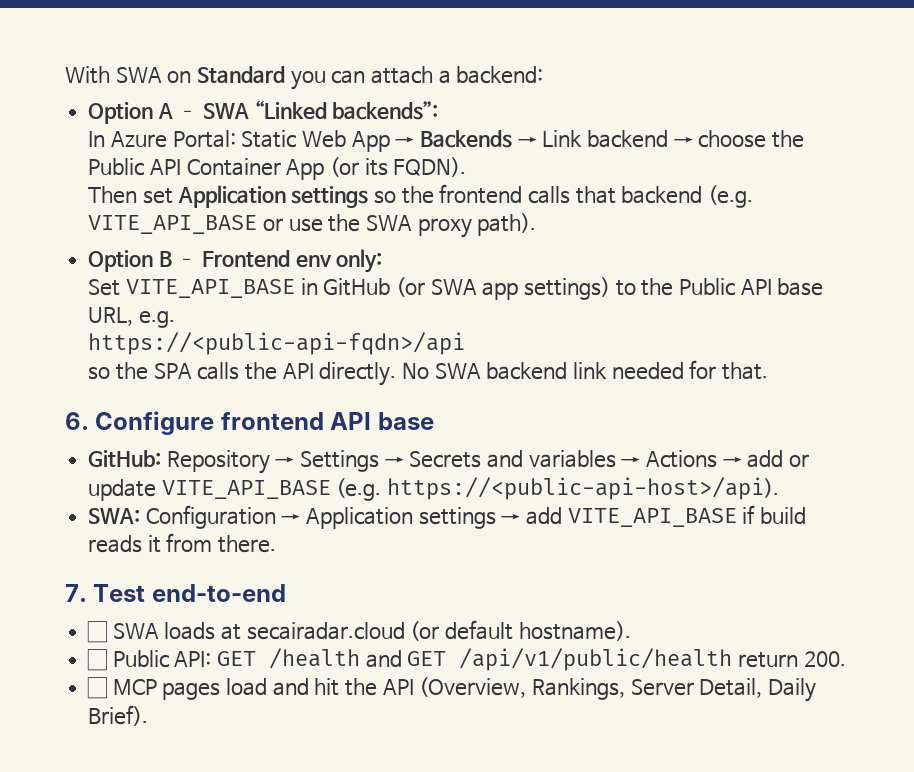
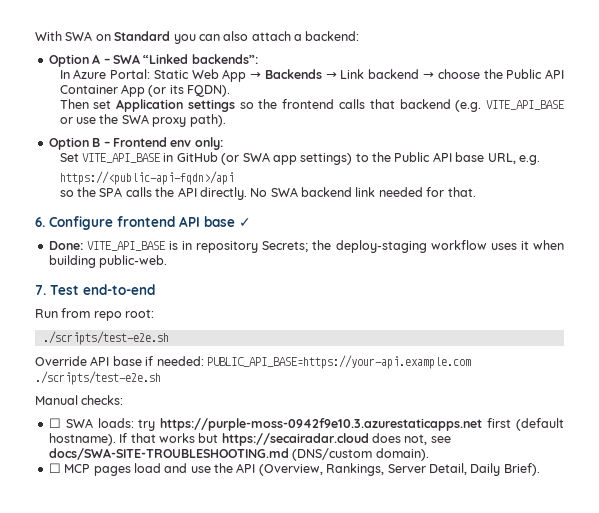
(366, 77) none -> [223,31,249,41] also
[88,450,810,474] [88,477,780,501] [88,505,807,529] [88,533,277,553] [65,584,286,602] [87,620,631,643] [87,648,846,671] // GitHub: Repository → Settings → Secrets and variables → Actions → add or update VITE_API_BASE (e.g. https://<public-api-host>/api). // SWA: Configuration → Application settings → add VITE_API_BASE if build reads it from there. // 7. Test end-to-end // ☐ SWA loads at secairadar.cloud (or default hostname). // ☐ Public API: GET /health and GET /api/v1/public/health return 200. -> [239,218,251,227] [48,240,565,253] [48,255,168,268] [35,284,155,295] [35,308,155,321] [42,331,169,345] [35,355,471,369] [35,371,161,385] [35,395,124,405] [48,418,564,431] [48,433,451,446] [48,448,429,461] ✓ // Done: VITE_API_BASE is in repository Secrets; the deploy-staging workflow uses it when building public-web. // 7. Test end-to-end // Run from repo root: // ./scripts/test-e2e.sh // Override API base if needed: PUBLIC_API_BASE=https://your-api.example.com ./scripts/test-e2e.sh // Manual checks: // ☐ SWA loads: try https://purple-moss-0942f9e10.3.azurestaticapps.net first (default hostname). If that works but https://secairadar.cloud does not, see docs/SWA-SITE-TROUBLESHOOTING.md (DNS/custom domain).
[314,678,340,696] hit -> [190,466,211,473] use

